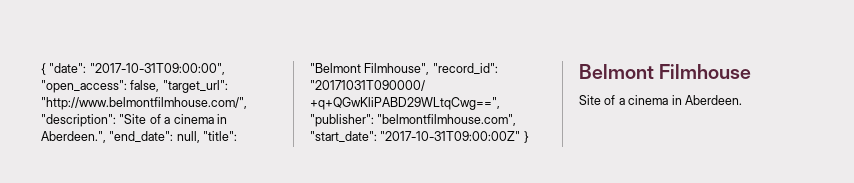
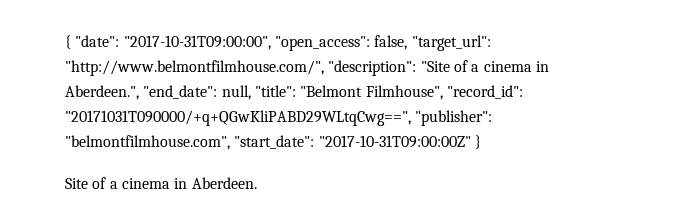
[579,64,752,79] // Belmont Filmhouse -> (481, 142) none

